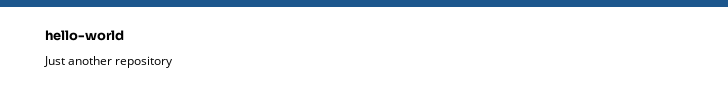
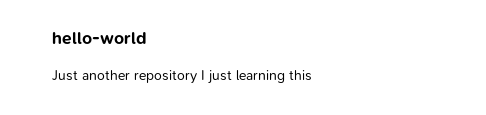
(174, 62) none -> [201,70,312,84] I just learning this

